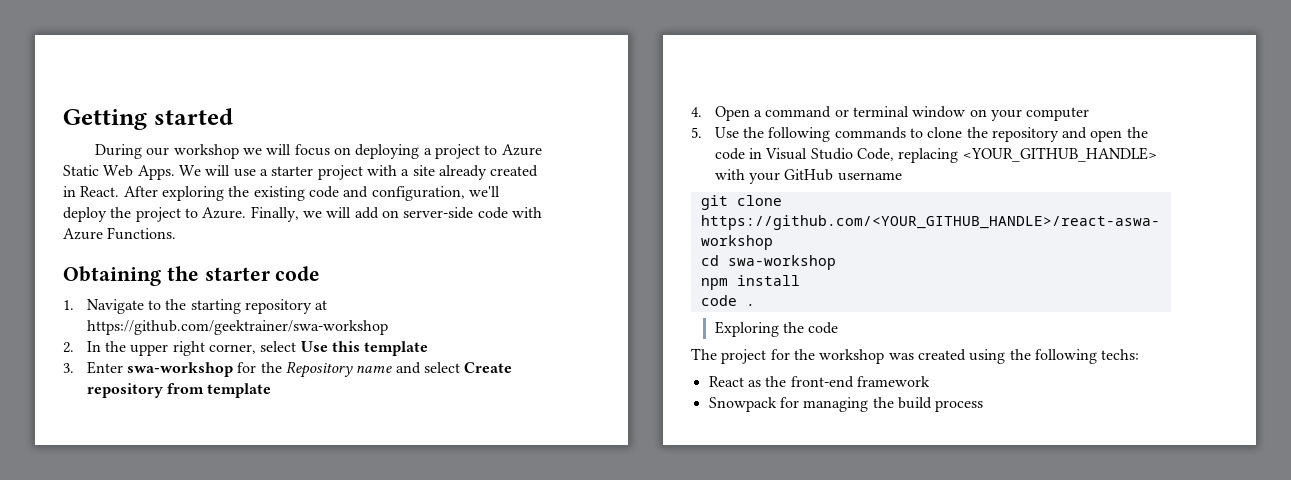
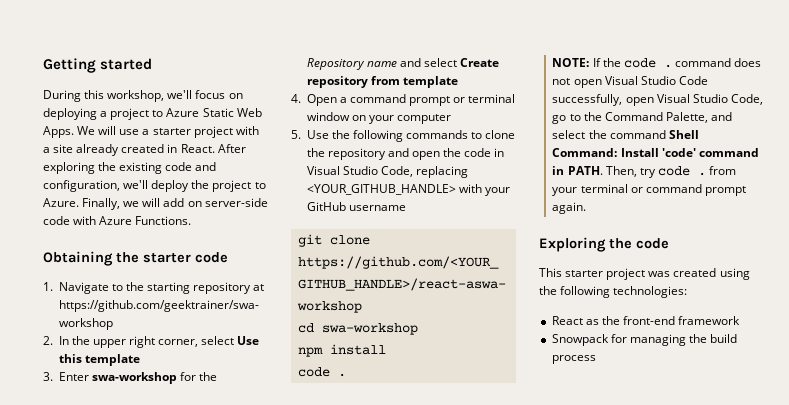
[146,144,292,159] our workshop we will -> [84,90,193,102] this workshop, we'll
(832, 112) none -> [409,96,451,106] prompt
[714,321,839,337] [691,348,885,364] Exploring the code // The project for the workshop -> [552,58,762,68] [552,76,708,88] [552,94,763,106] [552,112,733,124] [552,130,699,139] [552,148,759,157] [552,166,737,178] [552,184,746,196] [552,202,587,214] [539,237,669,252] [539,268,646,280] NOTE: If the code . command does not open Visual Studio Code successfully, open Visual Studio Code, go to the Command Palette, and select the command Shell Command: Install 'code' command in PATH. Then, try code . from your terminal or command prompt again. // Exploring the code // This starter project
[1101,349,1140,360] techs: -> [613,286,688,298] technologies:

